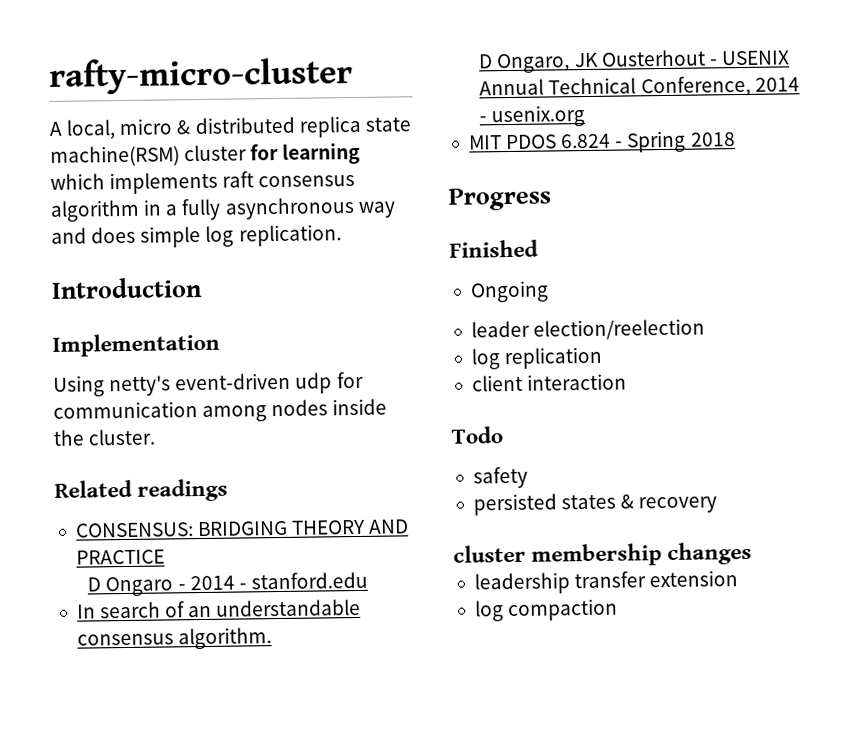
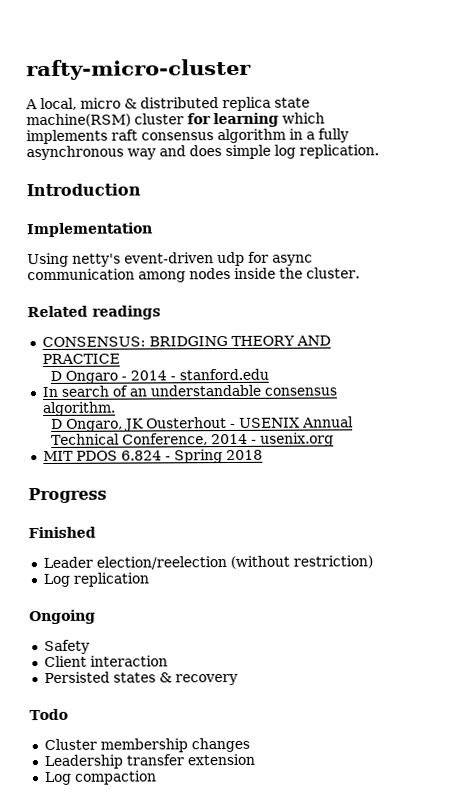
(364, 380) none -> [272,254,313,266] async
[469,280,549,303] [470,318,706,341] [470,346,604,370] [471,373,628,392] [451,426,503,444] [472,466,528,489] [472,493,557,516] Ongoing // leader election/reelection // log replication // client interaction // Todo // safety // persisted -> [42,555,373,570] [42,572,149,588] [29,609,96,625] [43,639,90,655] [43,655,168,668] [43,671,110,684] Leader election/reelection (without restriction) // Log replication // Ongoing // Safety // Client interaction // Persisted
[453,544,526,563] cluster -> [29,708,68,721] [43,738,97,751] Todo // Cluster
[473,572,570,595] leadership -> [43,754,123,770] Leadership
[474,600,504,622] log -> [43,771,72,786] Log

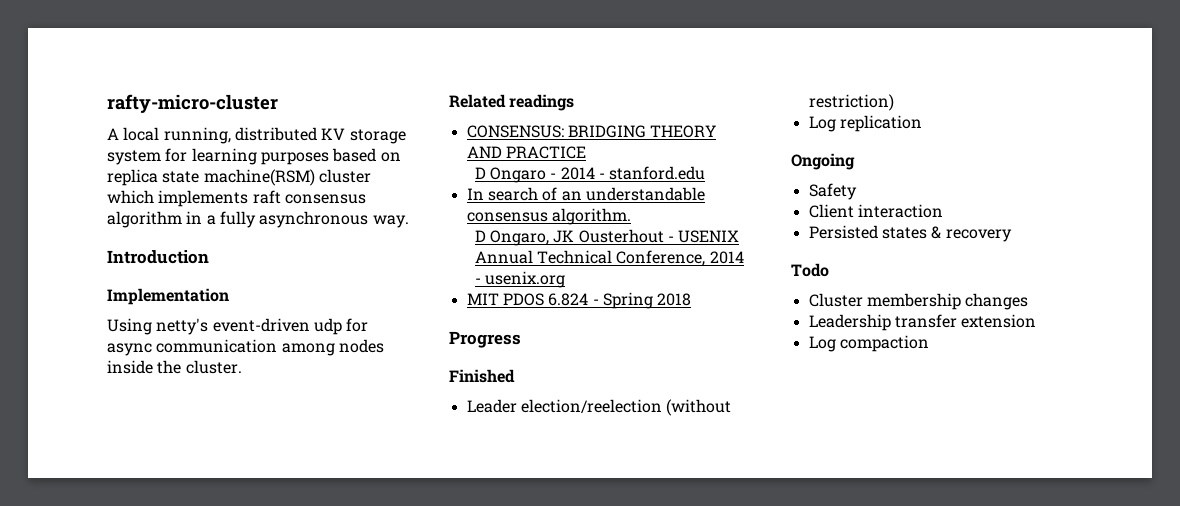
[40,97,219,111] local, micro & distributed -> [123,127,406,144] [107,148,401,165] local running, distributed KV storage system for learning purposes based on
[187,112,279,128] for learning -> (371, 176) none
[127,144,379,160] way and does simple log replication. -> [372,215,409,228] way.

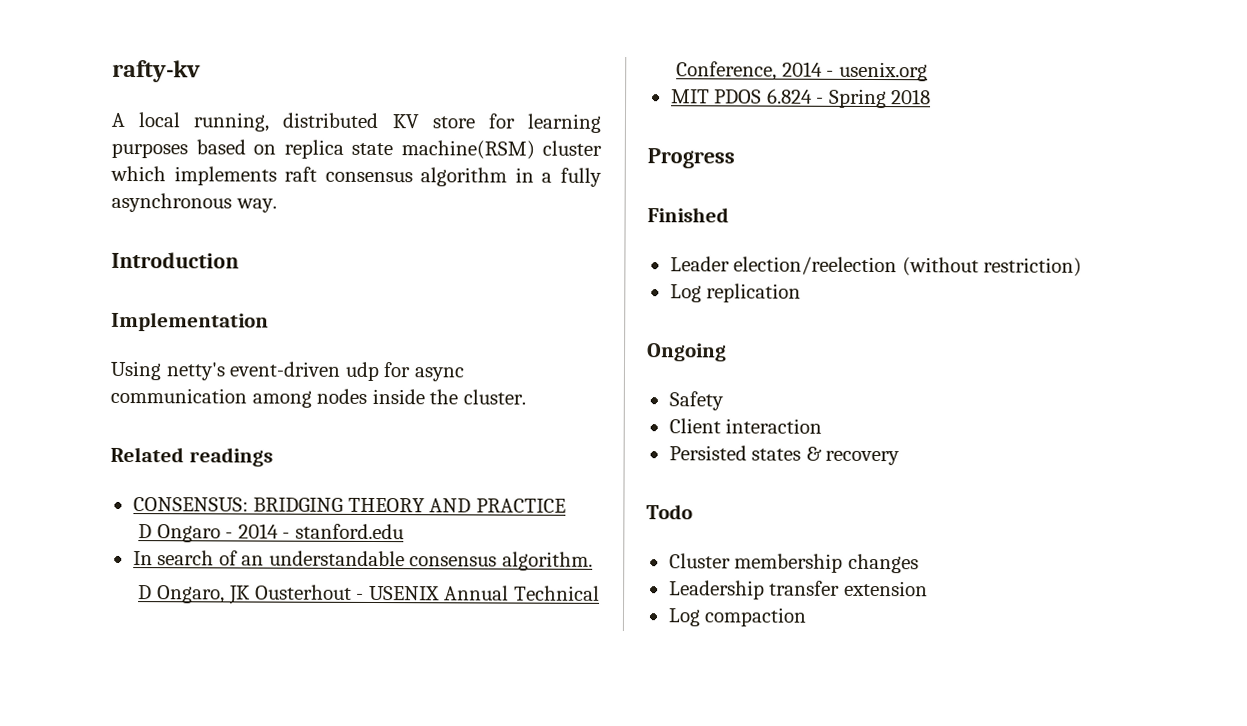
[107,94,278,113] rafty-micro-cluster -> [112,59,201,83] rafty-kv
[349,129,406,144] [107,150,161,165] storage system -> [431,116,475,129] store

